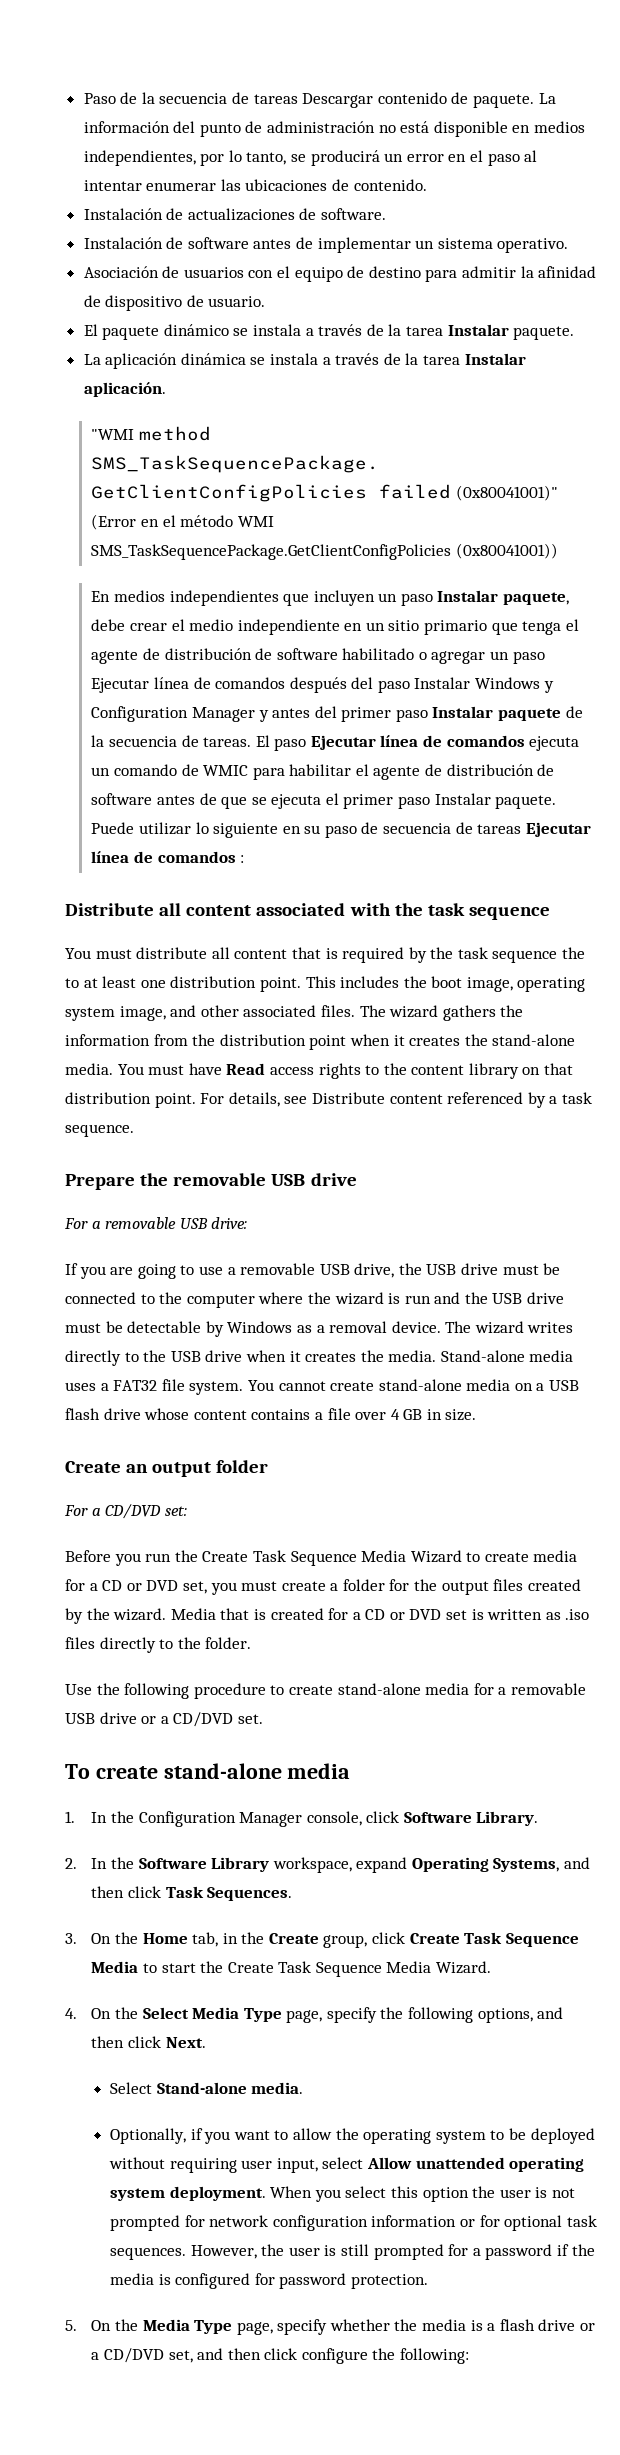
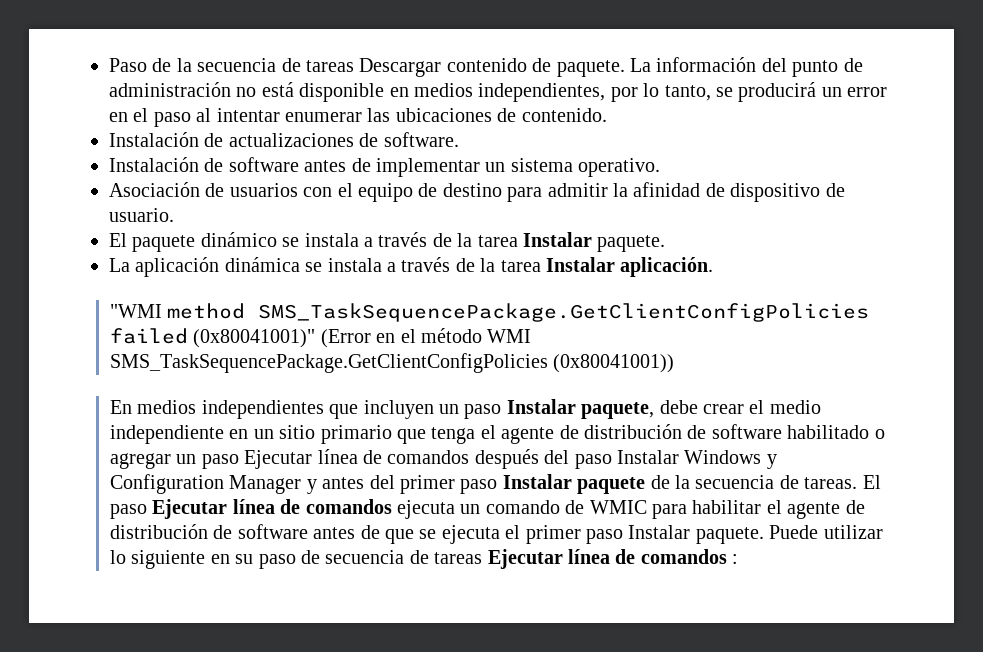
[65,903,550,920] [65,947,586,963] [65,976,586,992] [65,1005,524,1021] [65,1034,576,1050] [65,1063,574,1079] [65,1092,592,1108] [65,1124,134,1137] [65,1173,357,1190] [64,1217,248,1229] [65,1263,561,1279] [65,1292,565,1308] [65,1321,574,1337] [65,1350,574,1366] [65,1379,580,1395] [65,1408,477,1421] [65,1460,269,1477] [64,1504,187,1519] [65,1550,578,1566] [65,1579,581,1595] [65,1608,590,1624] [65,1637,252,1653] [65,1683,586,1699] [65,1712,263,1727] [65,1763,351,1779] [65,1811,539,1827] [65,1857,591,1873] [91,1886,293,1901] [65,1932,579,1948] [91,1961,492,1977] [65,2007,564,2023] [91,2036,206,2048] [110,2082,304,2094] [110,2128,595,2144] [109,2157,585,2173] [110,2186,575,2202] [110,2215,597,2231] [110,2244,595,2260] [110,2273,428,2289] [65,2319,596,2335] [91,2348,470,2364] // Distribute all content associated with the task sequence // You must distribute all content that is required by the task sequence the to at least one distribution point. This includes the boot image, operating system image, and other associated files. The wizard gathers the information from the distribution point when it creates the stand-alone media. You must have Read access rights to the content library on that distribution point. For details, see Distribute content referenced by a task sequence. // Prepare the removable USB drive // For a removable USB drive: // If you are going to use a removable USB drive, the USB drive must be connected to the computer where the wizard is run and the USB drive must be detectable by Windows as a removal device. The wizard writes directly to the USB drive when it creates the media. Stand-alone media uses a FAT32 file system. You cannot create stand-alone media on a USB flash drive whose content contains a file over 4 GB in size. // Create an output folder // For a CD/DVD set: // Before you run the Create Task Sequence Media Wizard to create media for a CD or DVD set, you must create a folder for the output files created by the wizard. Media that is created for a CD or DVD set is written as .iso files directly to the folder. // Use the following procedure to create stand-alone media for a removable USB drive or a CD/DVD set. // To create stand-alone media // 1. In the Configuration Manager console, click Software Library. // 2. In the Software Library workspace, expand Operating Systems, and then click Task Sequences. // 3. On the Home tab, in the Create group, click Create Task Sequence Media to start the Create Task Sequence Media Wizard. // 4. On the Select Media Type page, specify the following options, and then click Next. // Select Stand-alone media. // Optionally, if you want to allow the operating system to be deployed without requiring user input, select Allow unattended operating system deployment. When you select this option the user is not prompted for network configuration information or for optional task sequences. However, the user is still prompted for a password if the media is configured for password protection. // 5. On the Media Type page, specify whether the media is a flash drive or a CD/DVD set, and then click configure the following: -> (739, 559) none

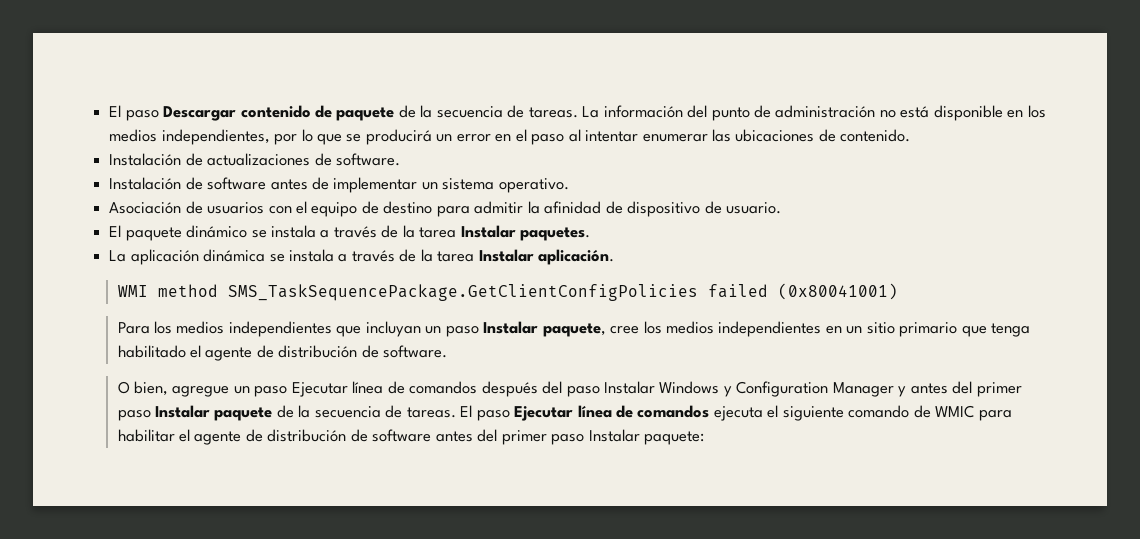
[109,58,625,77] Paso de la secuencia de tareas Descargar contenido de paquete. -> [109,105,578,121] El paso Descargar contenido de paquete de la secuencia de tareas.
(409, 92) none -> [1027,105,1046,118] los
[664,85,711,101] tanto, -> [316,134,342,145] que
[597,235,666,252] paquete. -> [520,227,591,241] paquetes.
[110,304,163,318] "WMI -> [117,285,148,297] WMI
[193,328,532,348] [110,353,675,373] [110,400,133,414] (0x80041001)" (Error en el método WMI SMS_TaskSequencePackage.GetClientConfigPolicies (0x80041001)) // En -> [777,283,898,300] [117,321,172,334] (0x80041001) // Para los
[363,400,434,419] incluyen -> [365,321,421,337] incluyan
[659,400,821,414] [110,425,225,444] debe crear el medio independiente -> [610,321,822,337] cree los medios independientes
[480,424,885,444] [110,453,172,469] el agente de distribución de software habilitado o agregar -> [117,345,448,361] [117,381,230,397] habilitado el agente de distribución de software. // O bien, agregue
[460,504,481,514] un -> [767,405,844,421] el siguiente
[360,525,883,544] [110,549,739,569] de que se ejecuta el primer paso Instalar paquete. Puede utilizar lo siguiente en su paso de secuencia de tareas Ejecutar línea de comandos : -> [477,429,704,445] del primer paso Instalar paquete:

